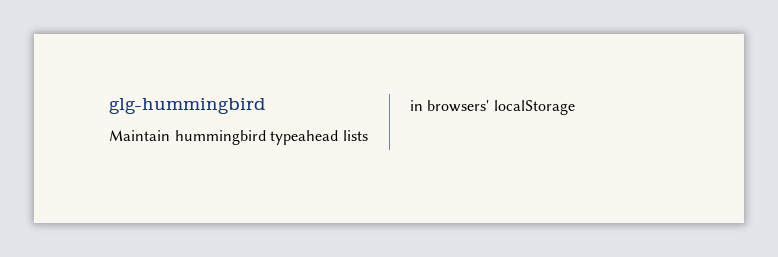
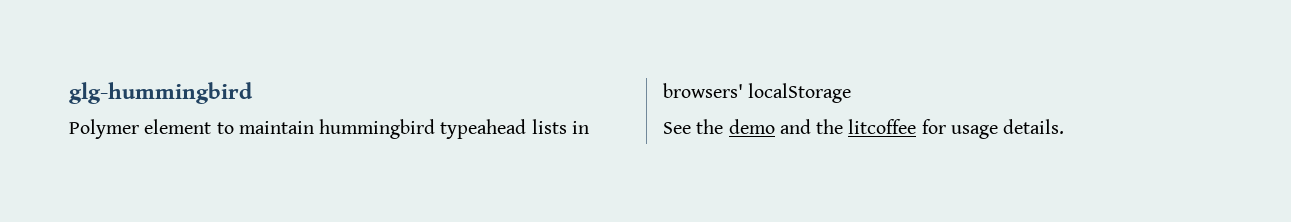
[109,130,170,141] Maintain -> [69,119,314,139] Polymer element to maintain
(575, 107) none -> [663,119,1065,139] // See the demo and the litcoffee for usage details.

